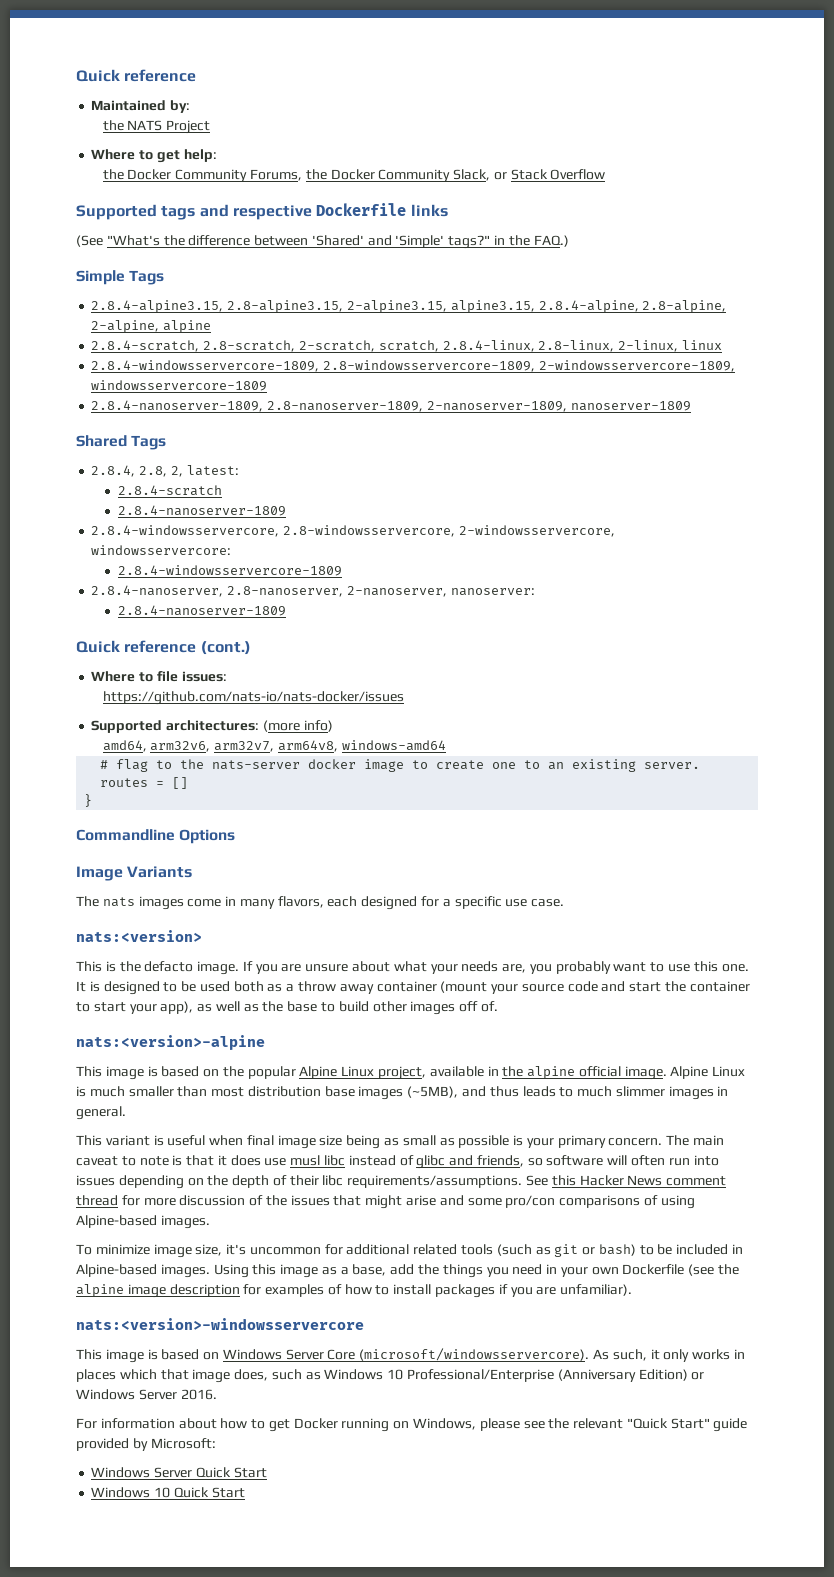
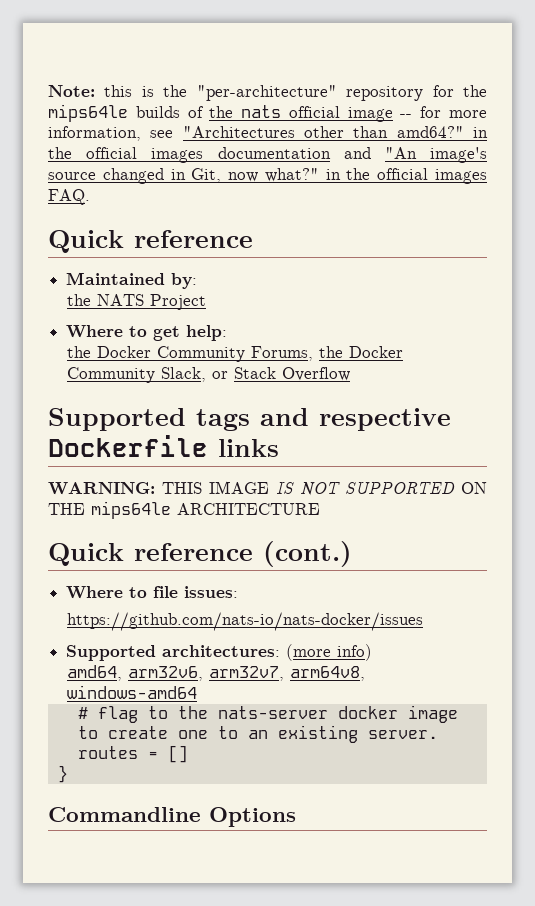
(76, 75) none -> [48,85,487,101] [48,104,487,122] [48,126,488,141] [48,147,488,163] [48,168,487,184] [48,189,90,205] Note: this is the "per-architecture" repository for the mips64le builds of the nats official image -- for more information, see "Architectures other than amd64?" in the official images documentation and "An image's source changed in Git, now what?" in the official images FAQ. //
[76,235,569,249] [76,270,165,285] [91,300,727,313] [91,320,212,333] [91,340,722,352] [91,360,735,372] [91,380,268,391] [91,400,691,412] [76,435,167,450] [91,465,239,477] [118,485,223,496] [118,505,287,516] [91,525,615,537] [91,545,232,555] [118,565,343,576] [91,585,535,597] [118,605,287,616] (See "What's the difference between 'Shared' and 'Simple' tags?" in the FAQ.) // Simple Tags // 2.8.4-alpine3.15, 2.8-alpine3.15, 2-alpine3.15, alpine3.15, 2.8.4-alpine, 2.8-alpine, 2-alpine, alpine // 2.8.4-scratch, 2.8-scratch, 2-scratch, scratch, 2.8.4-linux, 2.8-linux, 2-linux, linux // 2.8.4-windowsservercore-1809, 2.8-windowsservercore-1809, 2-windowsservercore-1809, windowsservercore-1809 // 2.8.4-nanoserver-1809, 2.8-nanoserver-1809, 2-nanoserver-1809, nanoserver-1809 // Shared Tags // 2.8.4, 2.8, 2, latest: // 2.8.4-scratch // 2.8.4-nanoserver-1809 // 2.8.4-windowsservercore, 2.8-windowsservercore, 2-windowsservercore, windowsservercore: // 2.8.4-windowsservercore-1809 // 2.8.4-nanoserver, 2.8-nanoserver, 2-nanoserver, nanoserver: // 2.8.4-nanoserver-1809 -> [48,481,487,496] [48,501,320,519] WARNING: THIS IMAGE IS NOT SUPPORTED ON THE mips64le ARCHITECTURE
[76,866,193,881] [76,896,565,910] [76,930,202,942] [76,961,749,975] [76,981,750,995] [76,1001,498,1015] [76,1035,265,1050] [76,1066,746,1080] [76,1086,729,1100] [76,1106,126,1120] [76,1135,725,1149] [76,1155,719,1169] [76,1175,727,1189] [76,1195,695,1209] [76,1215,210,1229] [76,1244,744,1258] [76,1264,740,1278] [76,1284,633,1298] [76,1318,364,1330] [76,1348,745,1363] [76,1369,705,1383] [76,1389,217,1400] [76,1418,748,1432] [76,1438,216,1451] [91,1467,267,1478] [91,1487,245,1498] // Image Variants // The nats images come in many flavors, each designed for a specific use case. // nats:<version> // This is the defacto image. If you are unsure about what your needs are, you probably want to use this one. It is designed to be used both as a throw away container (mount your source code and start the container to start your app), as well as the base to build other images off of. // nats:<version>-alpine // This image is based on the popular Alpine Linux project, available in the alpine official image. Alpine Linux is much smaller than most distribution base images (~5MB), and thus leads to much slimmer images in general. // This variant is useful when final image size being as small as possible is your primary concern. The main caveat to note is that it does use musl libc instead of glibc and friends, so software will often run into issues depending on the depth of their libc requirements/assumptions. See this Hacker News comment thread for more discussion of the issues that might arise and some pro/con comparisons of using Alpine-based images. // To minimize image size, it's uncommon for additional related tools (such as git or bash) to be included in Alpine-based images. Using this image as a base, add the things you need in your own Dockerfile (see the alpine image description for examples of how to install packages if you are unfamiliar). // nats:<version>-windowsservercore // This image is based on Windows Server Core (microsoft/windowsservercore). As such, it only works in places which that image does, such as Windows 10 Professional/Enterprise (Anniversary Edition) or Windows Server 2016. // For information about how to get Docker running on Windows, please see the relevant "Quick Start" guide provided by Microsoft: // Windows Server Quick Start // Windows 10 Quick Start -> (296, 817) none

